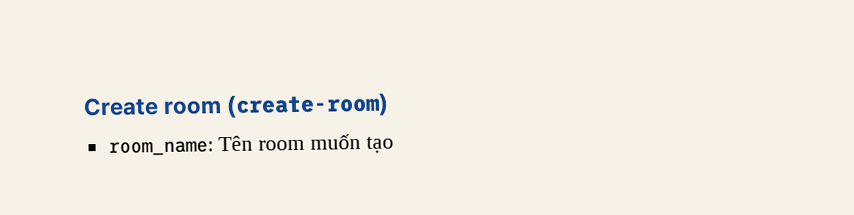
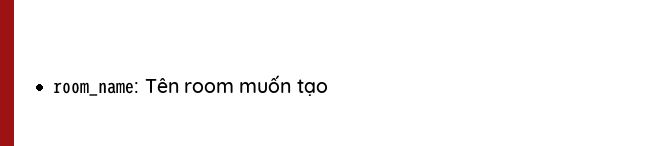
[83,93,390,119] Create room (create-room) // -> (53, 89) none

